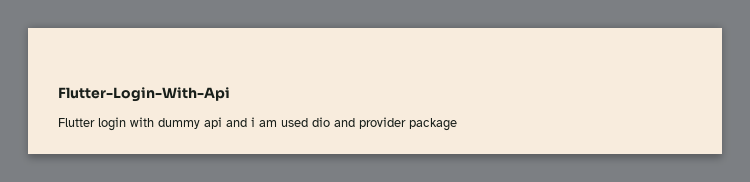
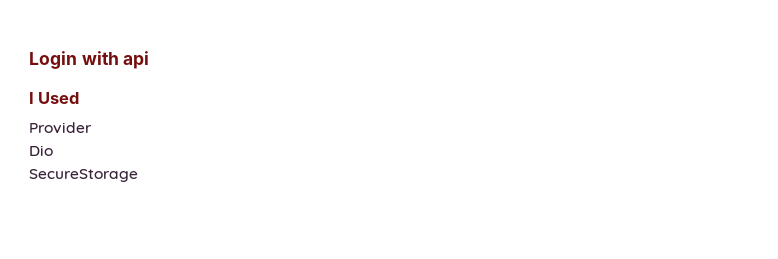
[58,87,230,102] [58,117,457,131] Flutter-Login-With-Api // Flutter login with dummy api and i am used dio and provider package -> [29,51,150,69] [29,92,80,104] [29,122,92,134] [29,145,53,156] [29,169,138,182] Login with api // I Used // Provider // Dio // SecureStorage

